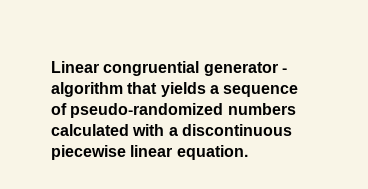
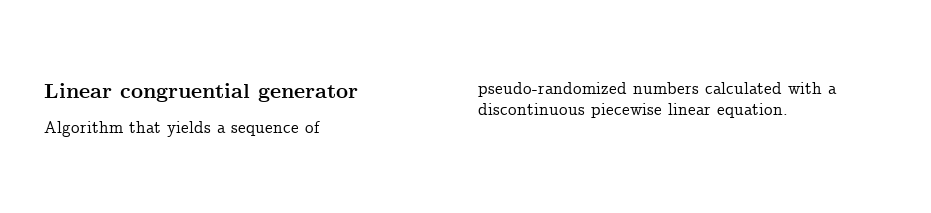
[281,68,287,73] [51,82,123,97] - algorithm -> [44,121,123,137] // Algorithm

